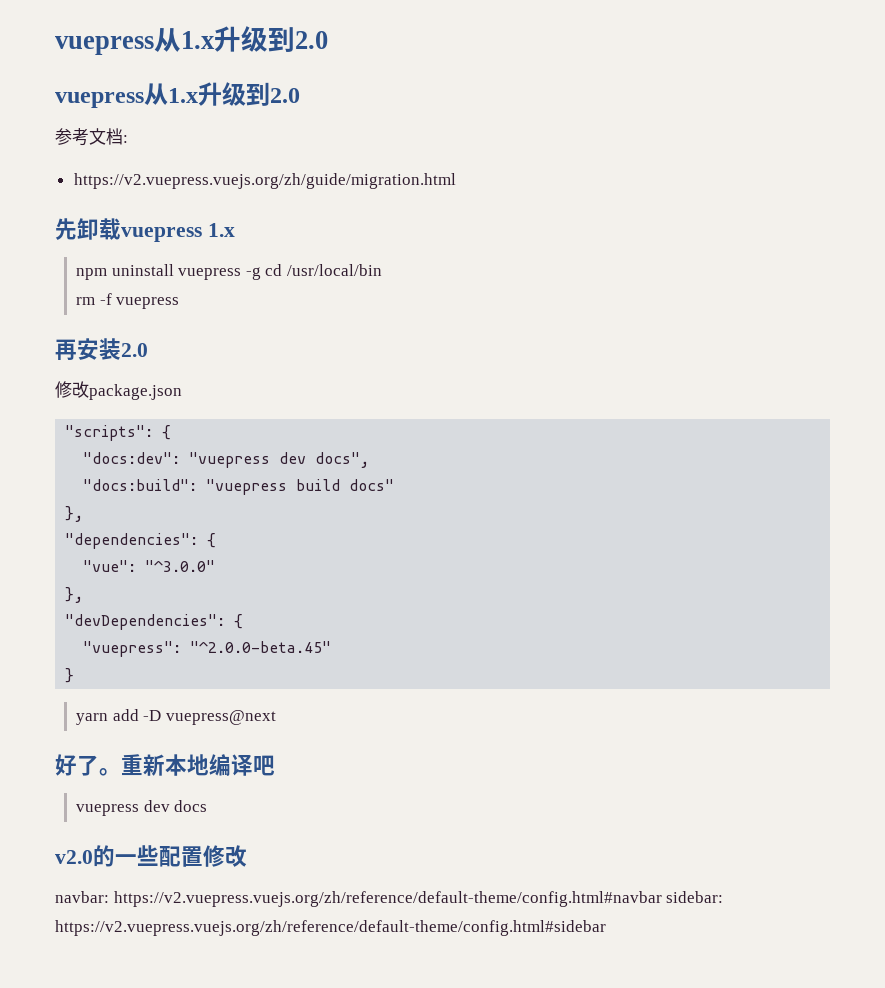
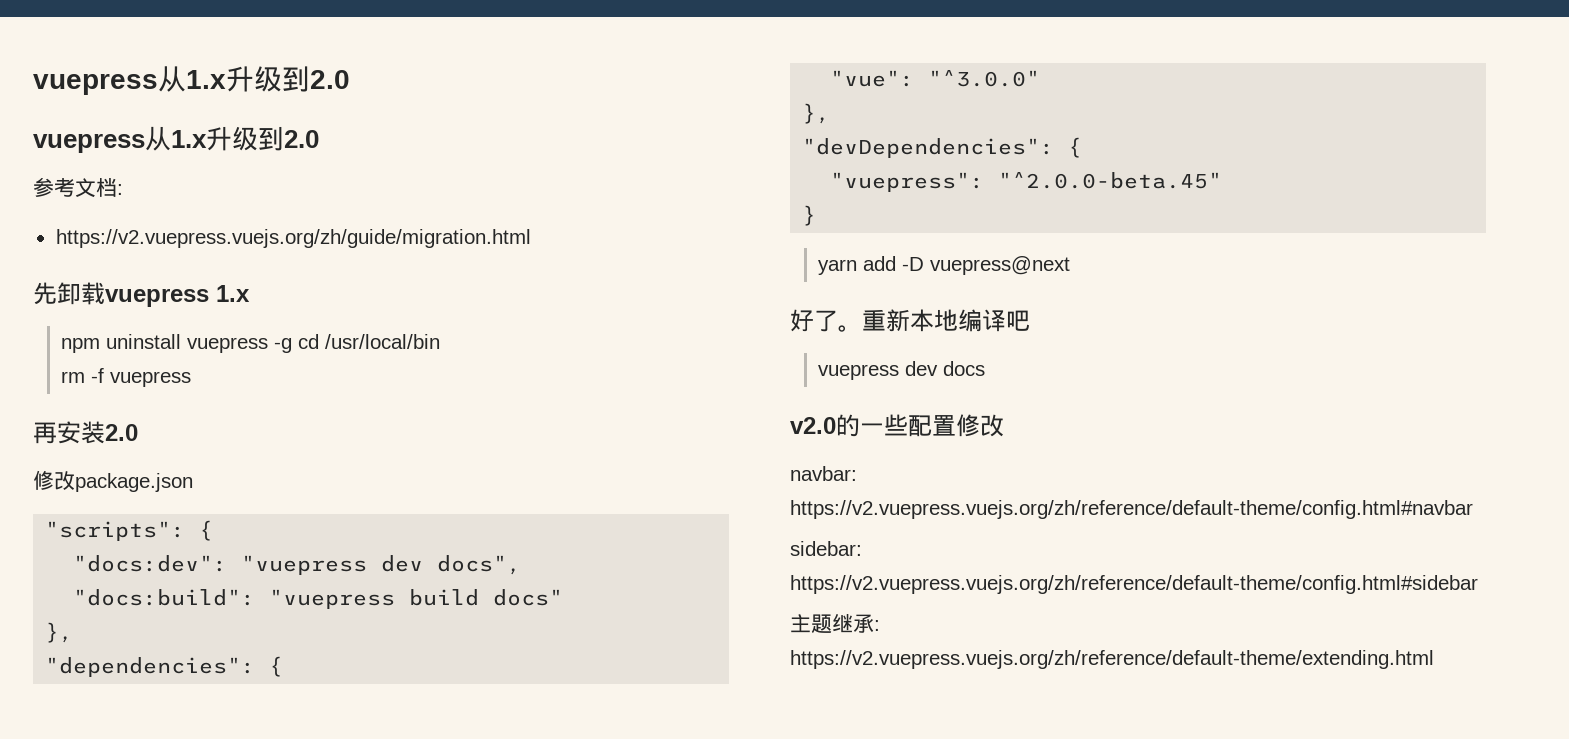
(662, 899) none -> (1473, 509) //
(606, 928) none -> [790,614,880,634] [790,650,1434,669] // 主题继承: https://v2.vuepress.vuejs.org/zh/reference/default-theme/extending.html

